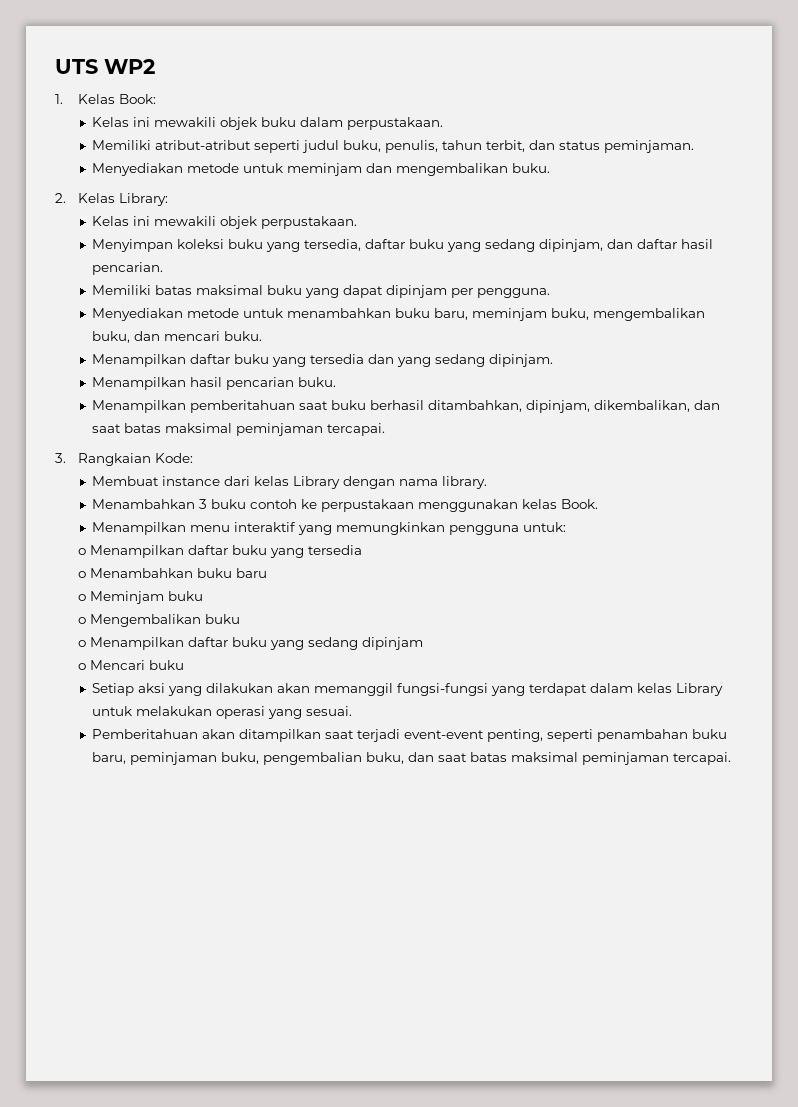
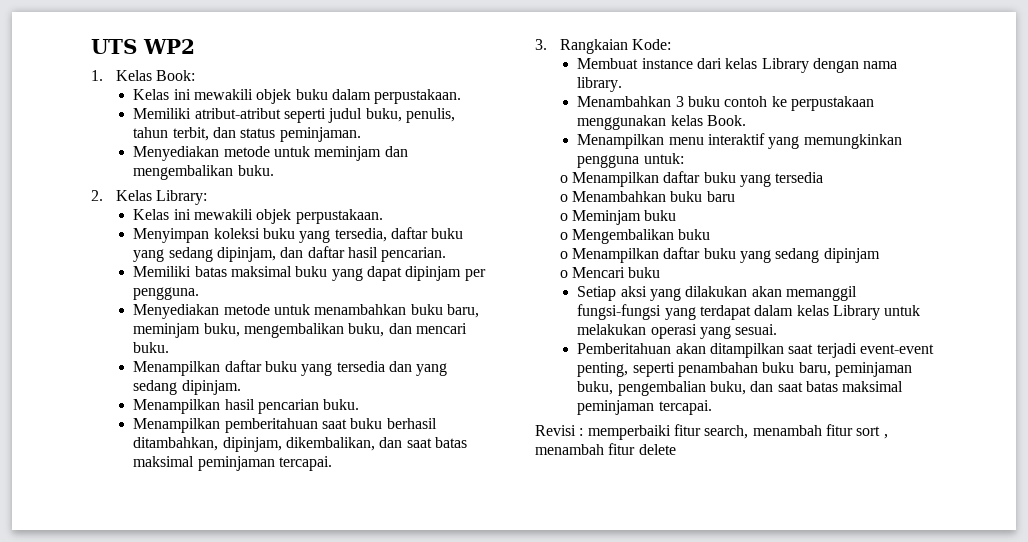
(732, 758) none -> [535,424,888,440] [535,443,676,455] // Revisi : memperbaiki fitur search, menambah fitur sort , menambah fitur delete

